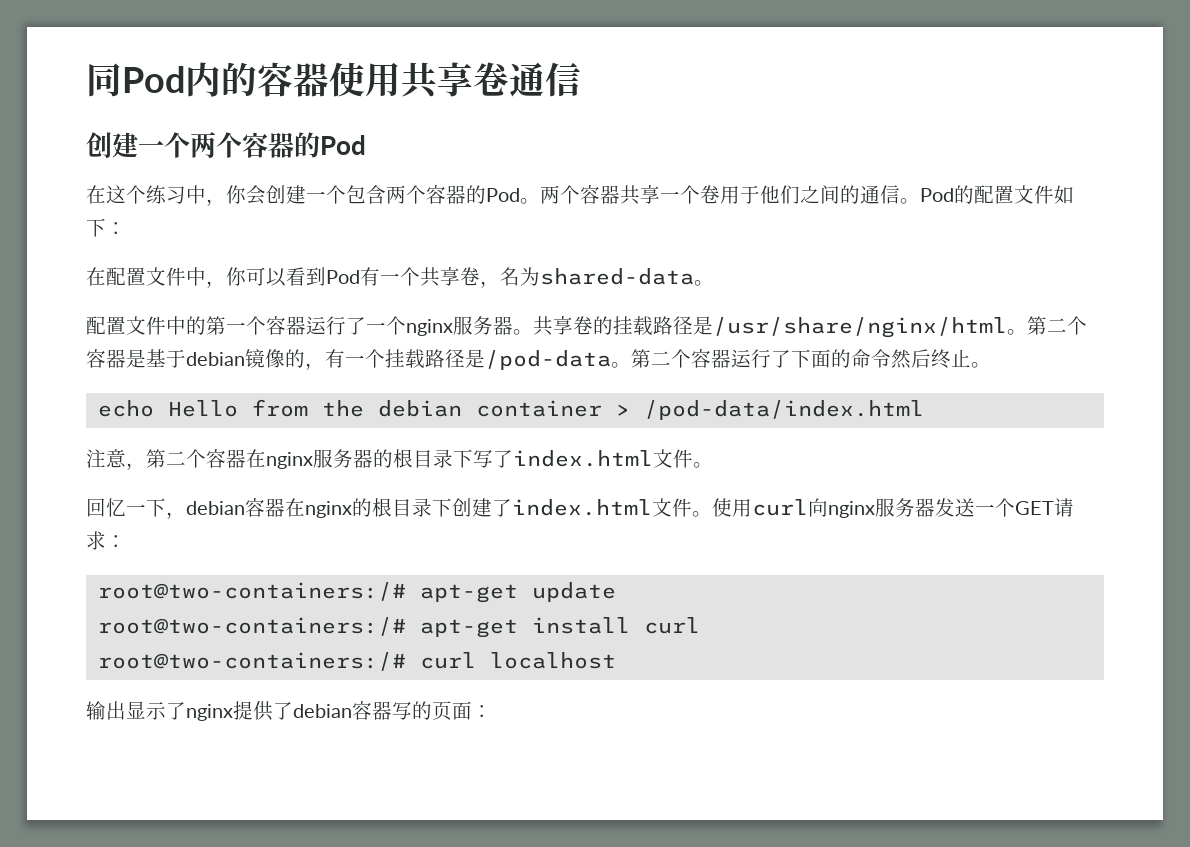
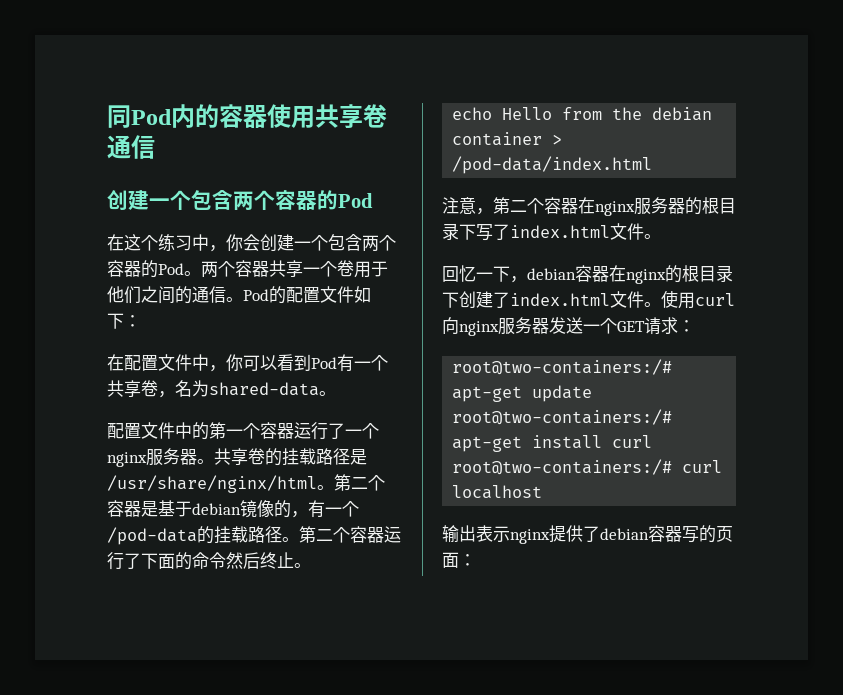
(190, 145) none -> [191,190,233,210] 包含
[385,349,611,370] 挂载路径是/pod-data -> [107,526,282,545] /pod-data的挂载路径
[126,701,186,720] 显示了 -> [476,525,510,542] 表示

